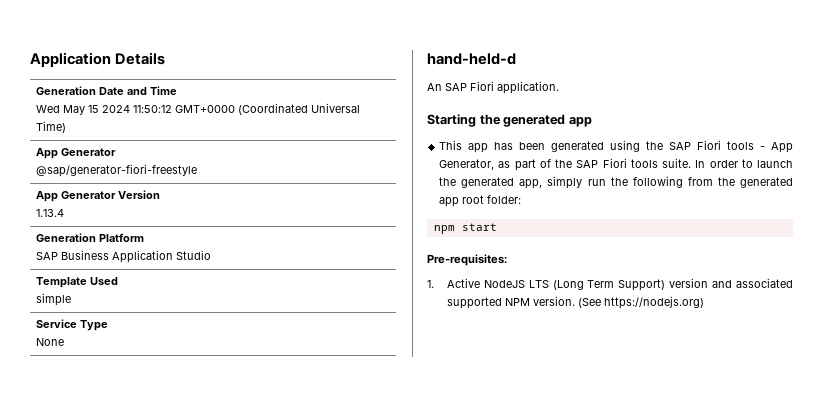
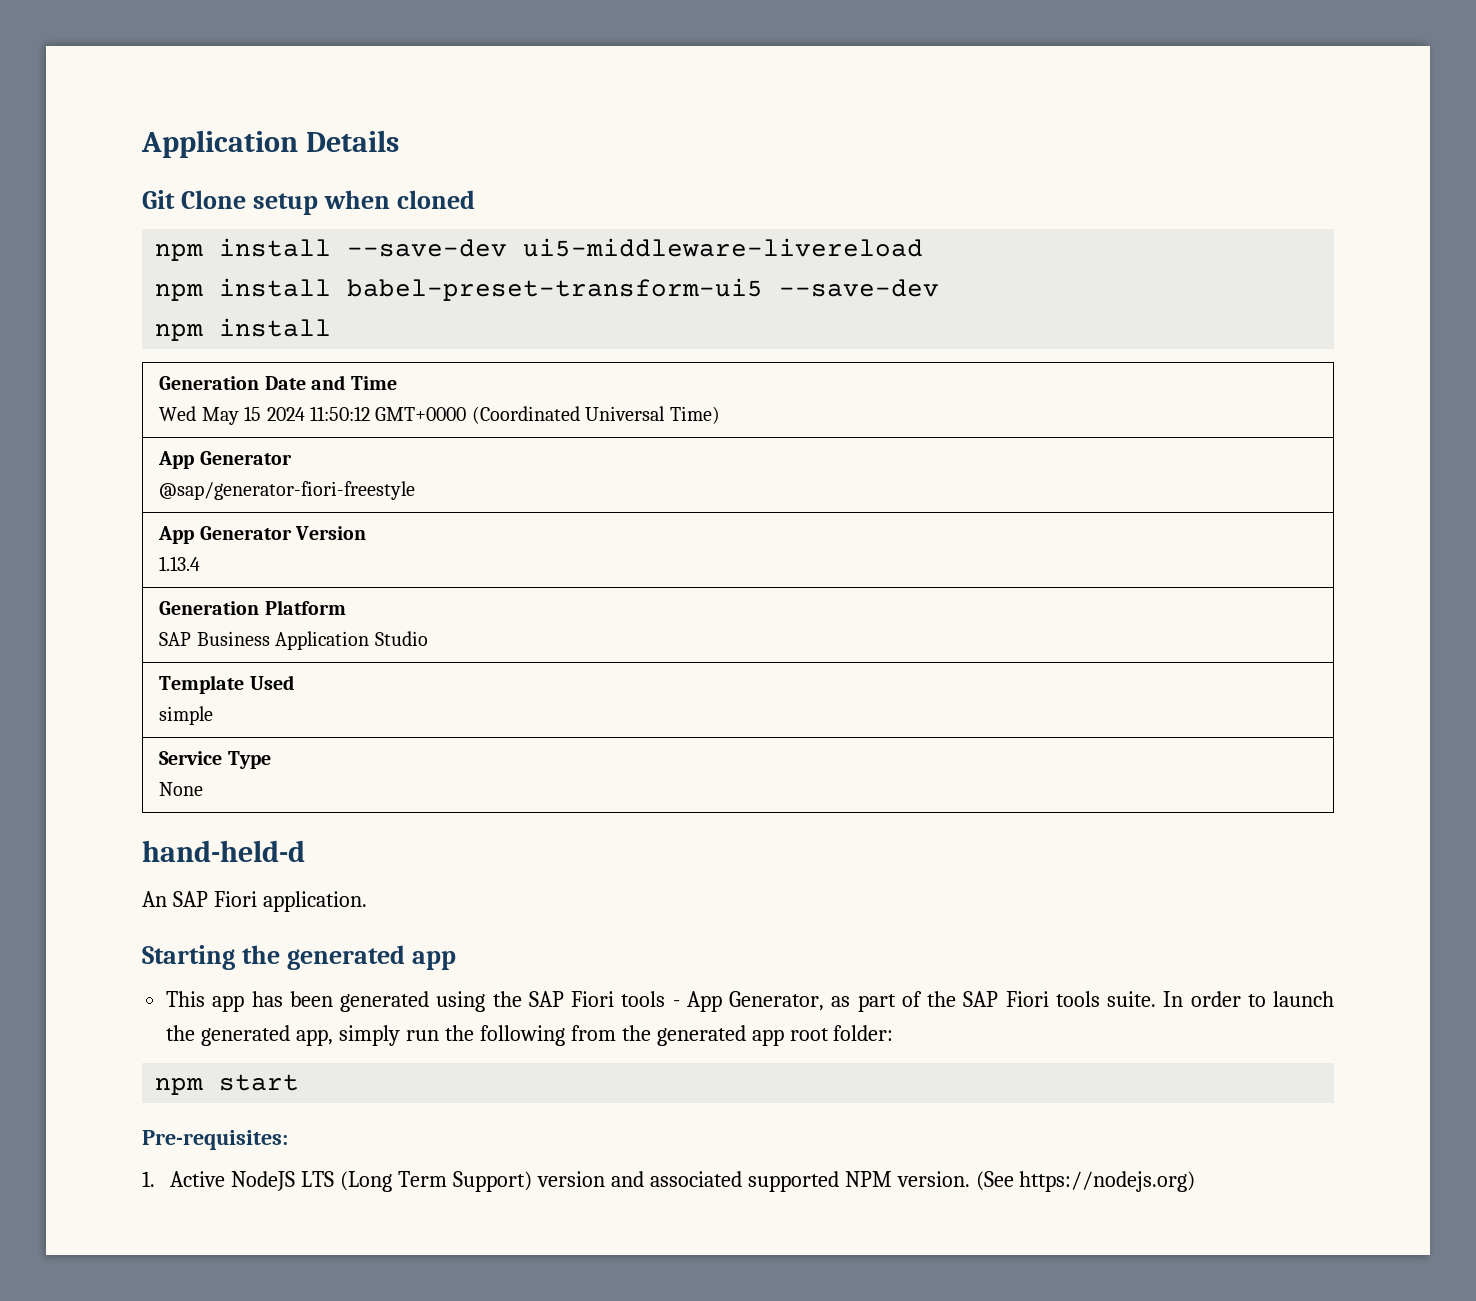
(166, 58) none -> [142,190,475,215] [155,238,924,261] [155,278,940,301] [155,318,332,341] // Git Clone setup when cloned // npm install --save-dev ui5-middleware-livereload // npm install babel-preset-transform-ui5 --save-dev // npm install

